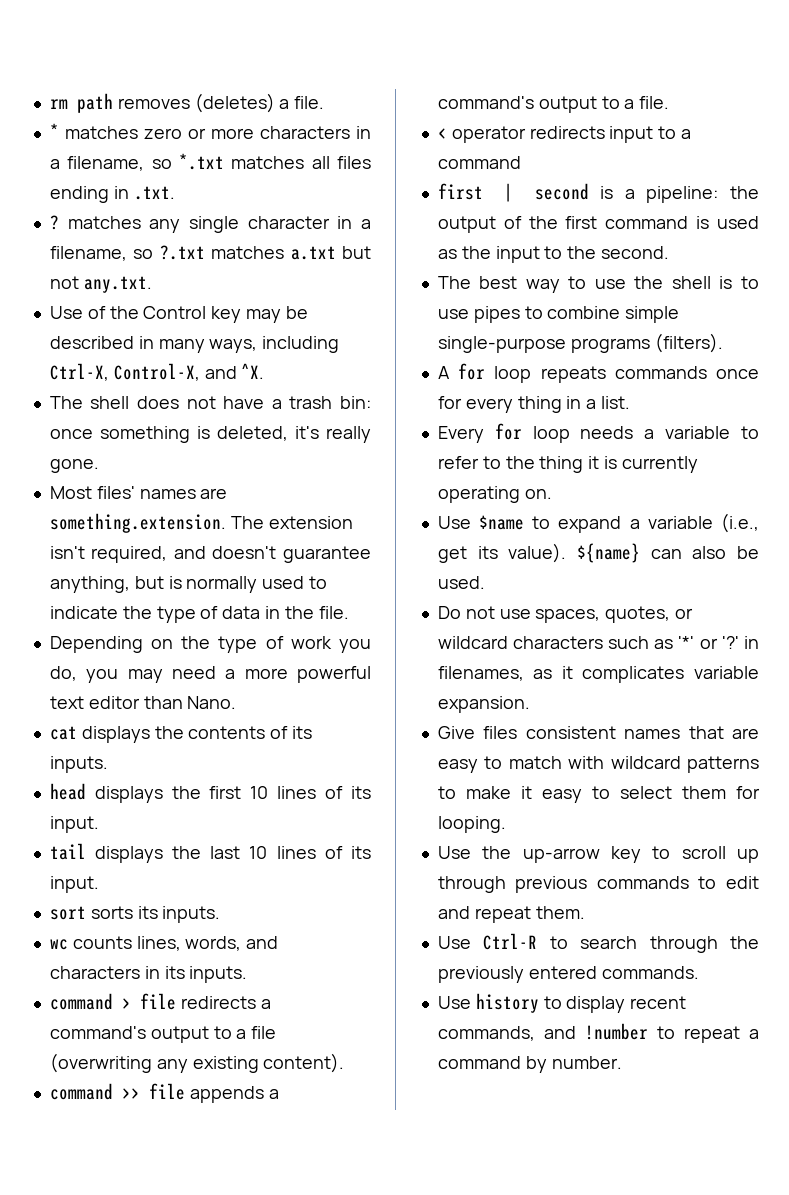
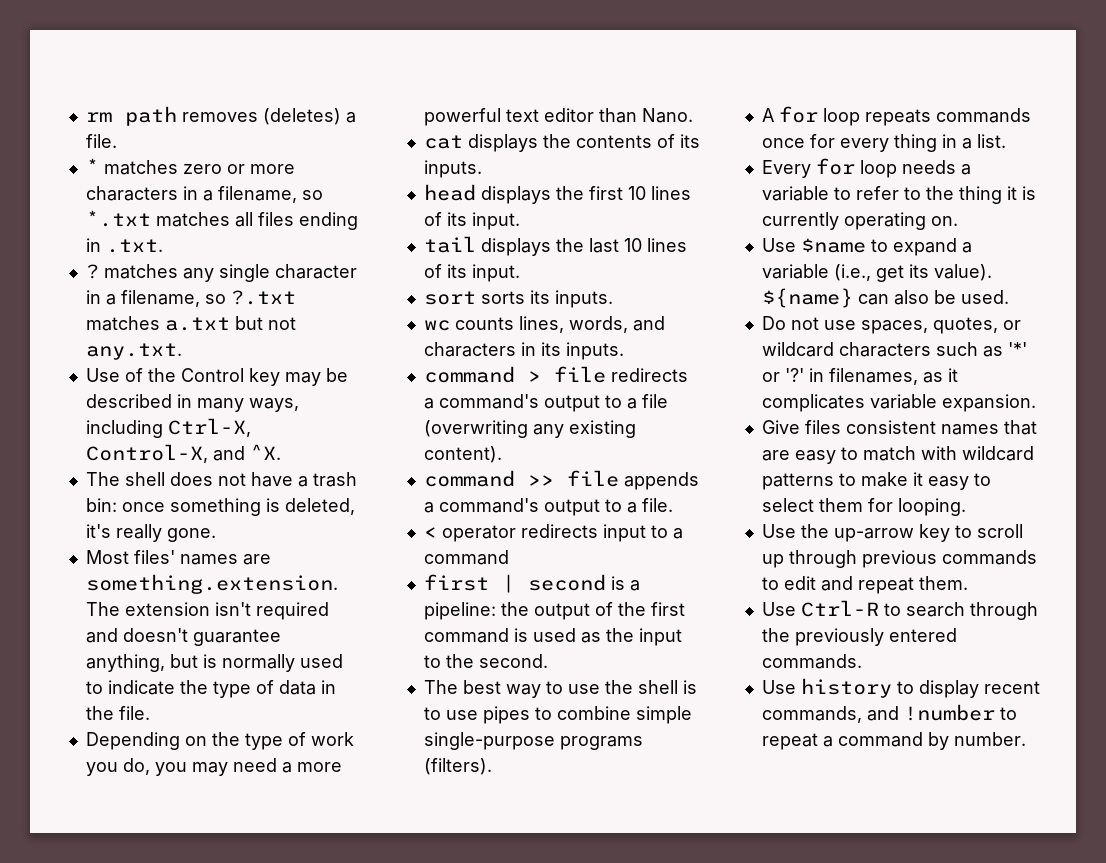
[91,546,168,563] required, -> [255,602,329,620] required

